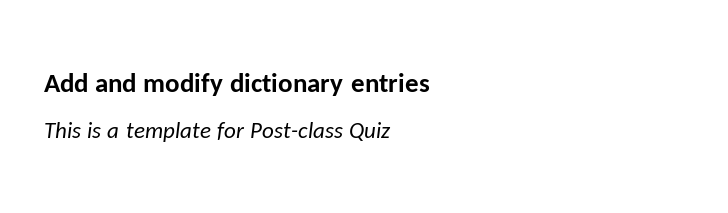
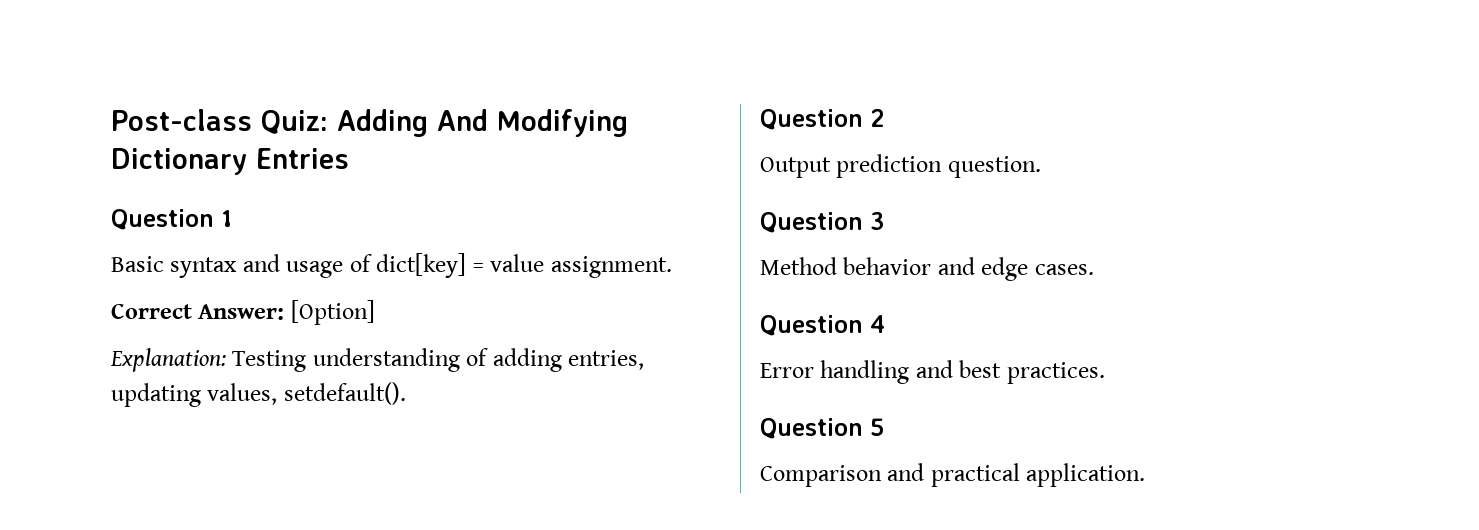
[44,73,430,96] [44,122,392,142] Add and modify dictionary entries // This is a template for Post-class Quiz -> [111,109,628,137] [111,148,349,175] [111,209,232,230] [111,253,672,278] [111,300,375,325] [110,348,645,372] [111,382,406,407] [760,109,885,130] [760,154,1041,178] [760,212,885,233] [760,257,1094,281] [760,315,885,336] [760,360,1105,384] [760,418,884,439] [760,463,1146,487] Post-class Quiz: Adding And Modifying Dictionary Entries // Question 1 // Basic syntax and usage of dict[key] = value assignment. // Correct Answer: [Option] // Explanation: Testing understanding of adding entries, updating values, setdefault(). // Question 2 // Output prediction question. // Question 3 // Method behavior and edge cases. // Question 4 // Error handling and best practices. // Question 5 // Comparison and practical application.

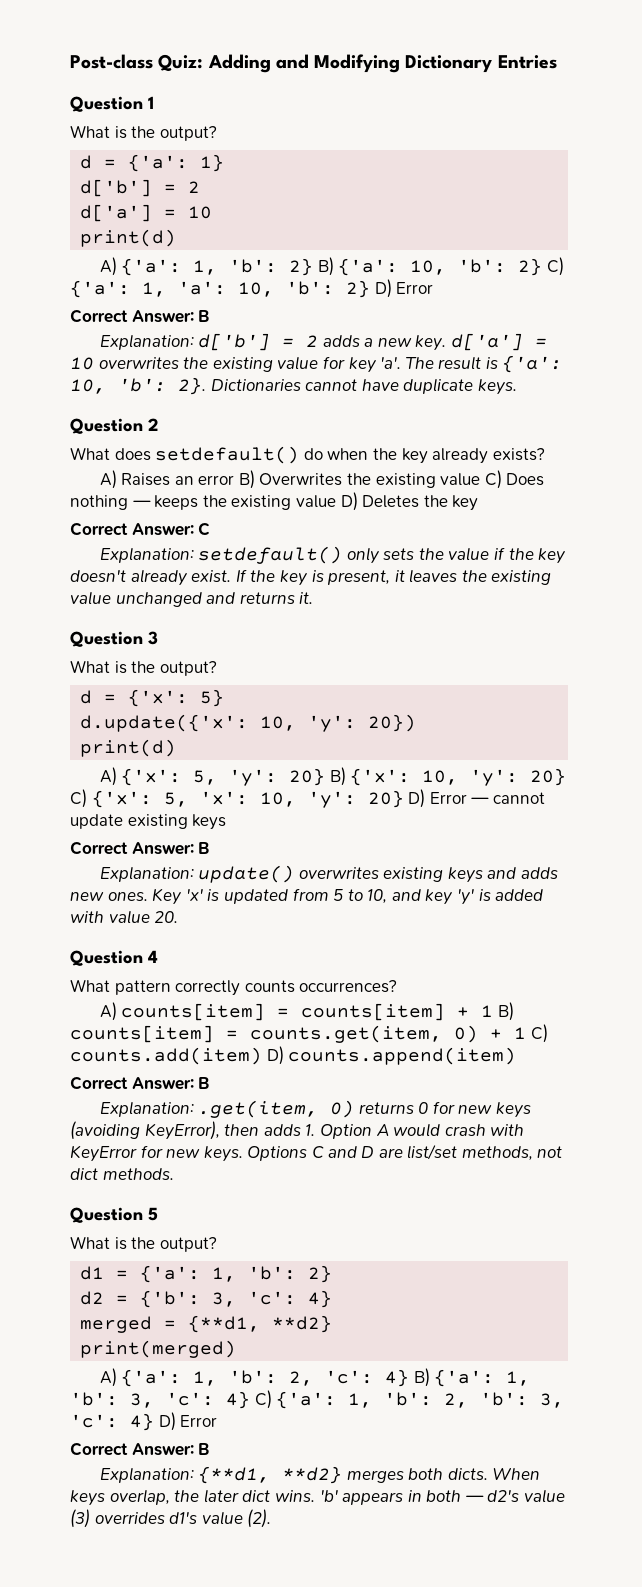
[436,109,488,131] And -> [275,54,309,69] and
[111,253,672,278] [111,300,375,325] [110,348,645,372] [111,382,406,407] [760,109,885,130] [760,154,1041,178] [760,212,885,233] [760,257,1094,281] [760,315,885,336] [760,360,1105,384] [760,418,884,439] [760,463,1146,487] Basic syntax and usage of dict[key] = value assignment. // Correct Answer: [Option] // Explanation: Testing understanding of adding entries, updating values, setdefault(). // Question 2 // Output prediction question. // Question 3 // Method behavior and edge cases. // Question 4 // Error handling and best practices. // Question 5 // Comparison and practical application. -> [70,125,217,141] [80,154,225,172] [80,179,201,197] [80,204,213,222] [80,229,177,247] [99,257,564,276] [70,279,434,298] [70,309,211,323] [99,333,548,351] [70,355,563,373] [70,377,517,395] [70,418,159,434] [70,446,545,464] [99,470,545,489] [70,492,479,511] [70,522,211,536] [99,546,567,564] [70,569,552,586] [70,591,314,607] [70,631,158,647] [70,660,217,676] [80,689,225,707] [80,714,417,732] [80,739,177,757] [99,767,567,786] [70,789,545,808] [70,814,227,830] [70,841,211,855] [99,865,559,883] [70,888,544,905] [70,910,179,924] [70,950,158,966] [70,979,398,996] [99,1002,514,1021] [70,1024,548,1043] [70,1046,517,1065] [70,1076,211,1090] [99,1100,532,1118] [70,1121,525,1140] [70,1144,563,1162] [70,1168,174,1180] [70,1207,158,1223] [70,1236,217,1252] [80,1265,333,1283] [80,1290,333,1308] [80,1315,333,1333] [80,1340,237,1358] [99,1368,531,1387] [70,1390,565,1409] [70,1412,218,1431] [70,1442,211,1456] [99,1466,541,1484] [70,1489,566,1506] [70,1509,272,1528] What is the output? // d = {'a': 1} // d['b'] = 2 // d['a'] = 10 // print(d) // A) {'a': 1, 'b': 2} B) {'a': 10, 'b': 2} C) {'a': 1, 'a': 10, 'b': 2} D) Error // Correct Answer: B // Explanation: d['b'] = 2 adds a new key. d['a'] = 10 overwrites the existing value for key 'a'. The result is {'a': 10, 'b': 2}. Dictionaries cannot have duplicate keys. // Question 2 // What does setdefault() do when the key already exists? // A) Raises an error B) Overwrites the existing value C) Does nothing — keeps the existing value D) Deletes the key // Correct Answer: C // Explanation: setdefault() only sets the value if the key doesn't already exist. If the key is present, it leaves the existing value unchanged and returns it. // Question 3 // What is the output? // d = {'x': 5} // d.update({'x': 10, 'y': 20}) // print(d) // A) {'x': 5, 'y': 20} B) {'x': 10, 'y': 20} C) {'x': 5, 'x': 10, 'y': 20} D) Error — cannot update existing keys // Correct Answer: B // Explanation: update() overwrites existing keys and adds new ones. Key 'x' is updated from 5 to 10, and key 'y' is added with value 20. // Question 4 // What pattern correctly counts occurrences? // A) counts[item] = counts[item] + 1 B) counts[item] = counts.get(item, 0) + 1 C) counts.add(item) D) counts.append(item) // Correct Answer: B // Explanation: .get(item, 0) returns 0 for new keys (avoiding KeyError), then adds 1. Option A would crash with KeyError for new keys. Options C and D are list/set methods, not dict methods. // Question 5 // What is the output? // d1 = {'a': 1, 'b': 2} // d2 = {'b': 3, 'c': 4} // merged = {**d1, **d2} // print(merged) // A) {'a': 1, 'b': 2, 'c': 4} B) {'a': 1, 'b': 3, 'c': 4} C) {'a': 1, 'b': 2, 'b': 3, 'c': 4} D) Error // Correct Answer: B // Explanation: {**d1, **d2} merges both dicts. When keys overlap, the later dict wins. 'b' appears in both — d2's value (3) overrides d1's value (2).

